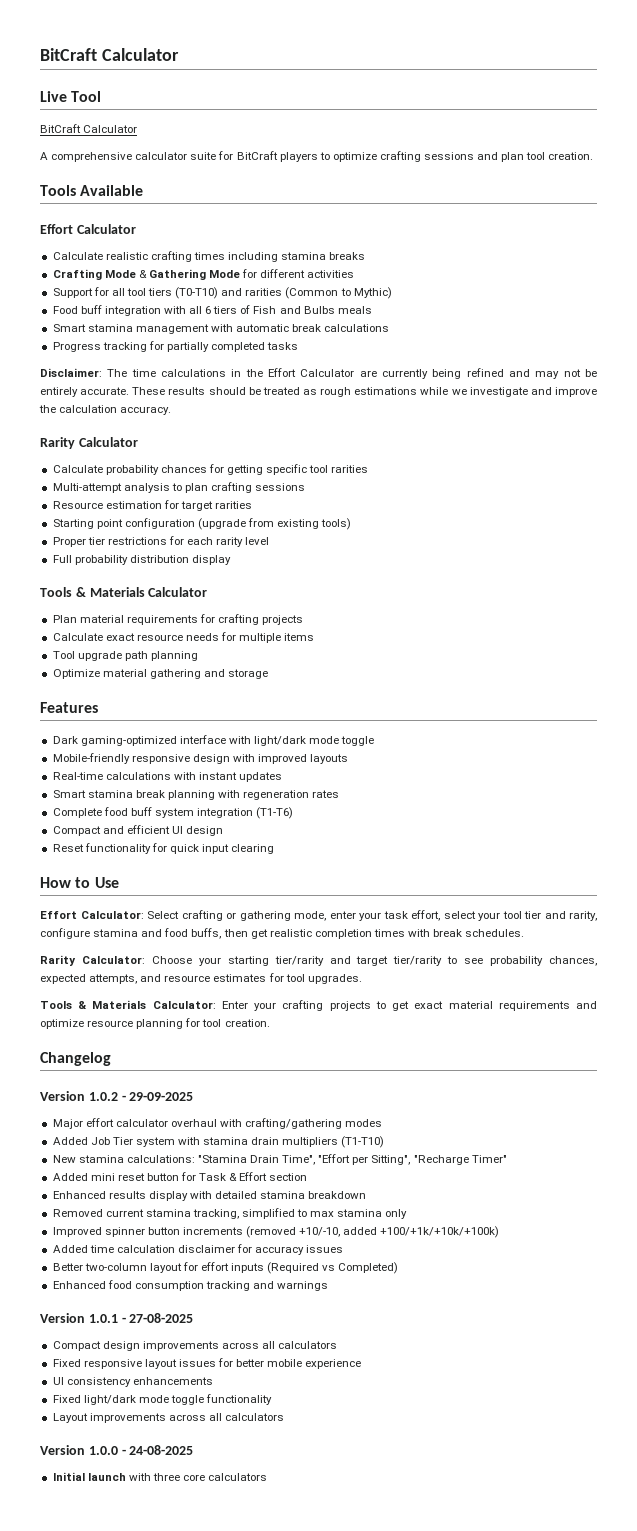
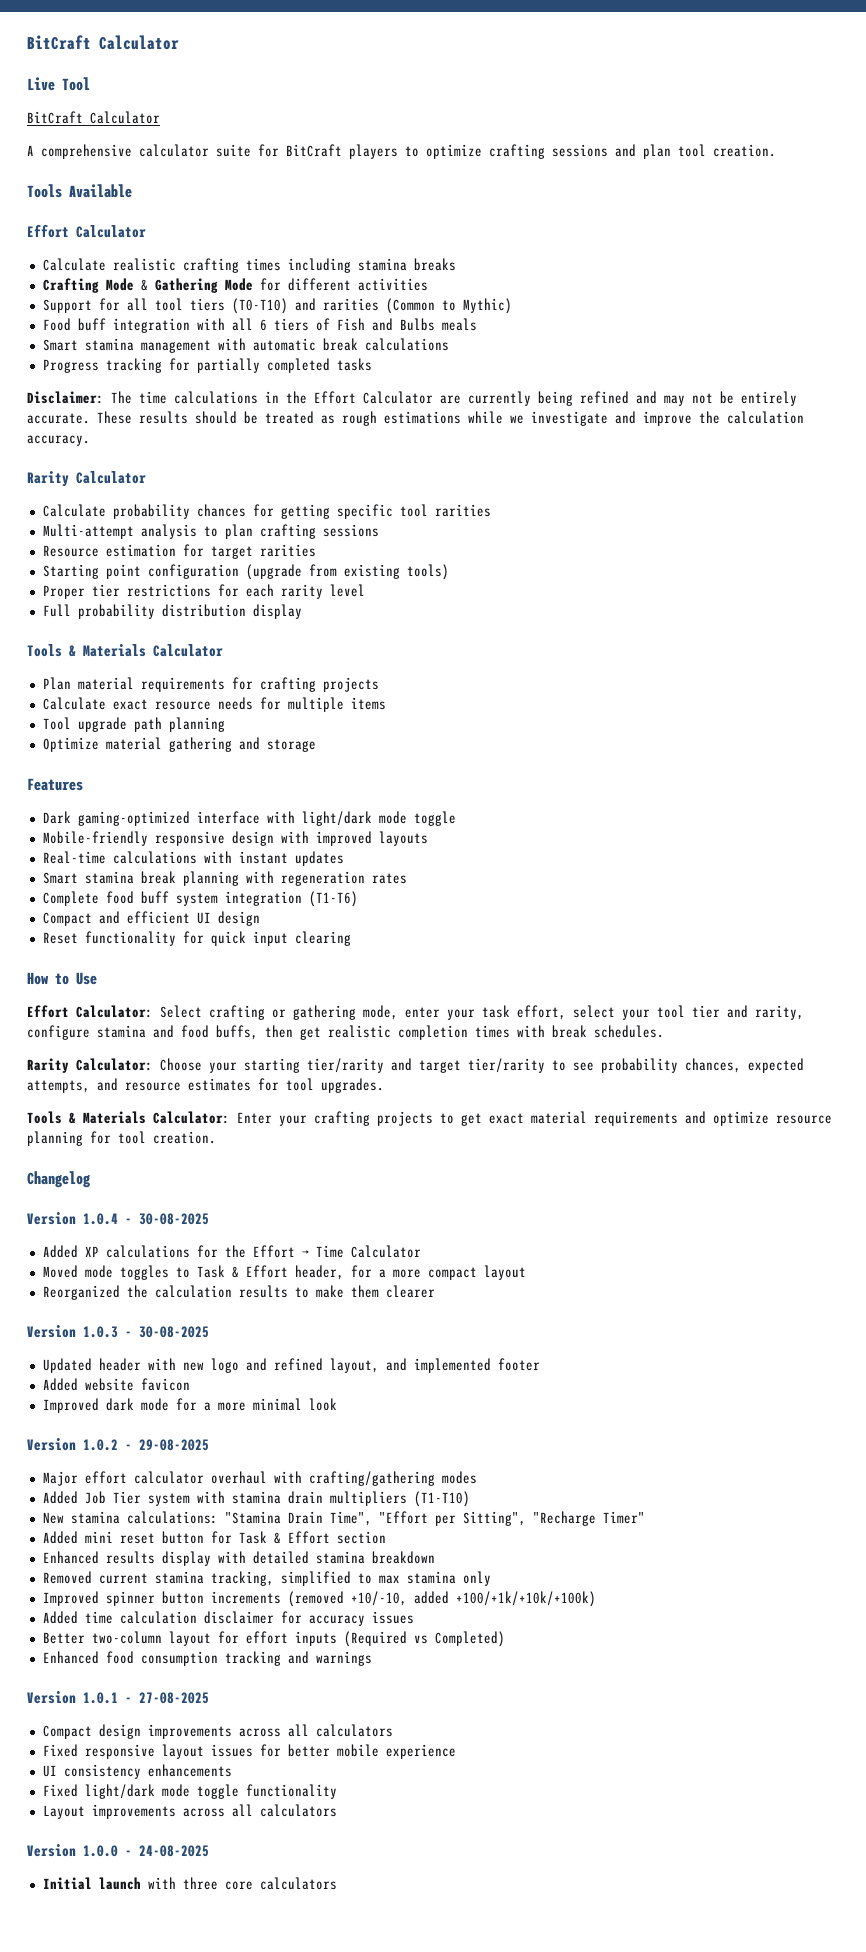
(111, 1059) none -> [27,1212,209,1225] [42,1245,421,1258] [42,1265,526,1280] [42,1285,435,1300] [27,1325,209,1338] [42,1358,540,1373] [42,1378,190,1391] [42,1398,337,1413] // Version 1.0.4 - 30-08-2025 // Added XP calculations for the Effort → Time Calculator // Moved mode toggles to Task & Effort header, for a more compact layout // Reorganized the calculation results to make them clearer // Version 1.0.3 - 30-08-2025 // Updated header with new logo and refined layout, and implemented footer // Added website favicon // Improved dark mode for a more minimal look
[129,1092,194,1101] 29-09-2025 -> [139,1439,209,1451] 29-08-2025

